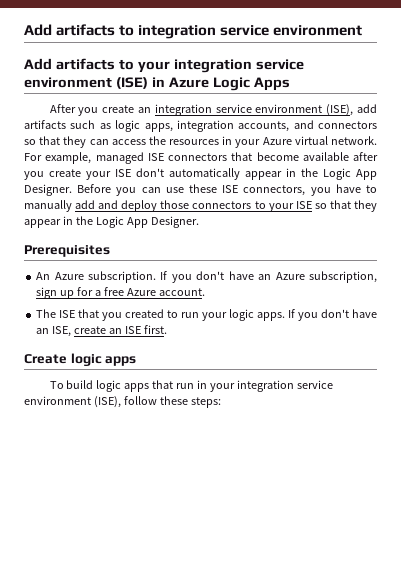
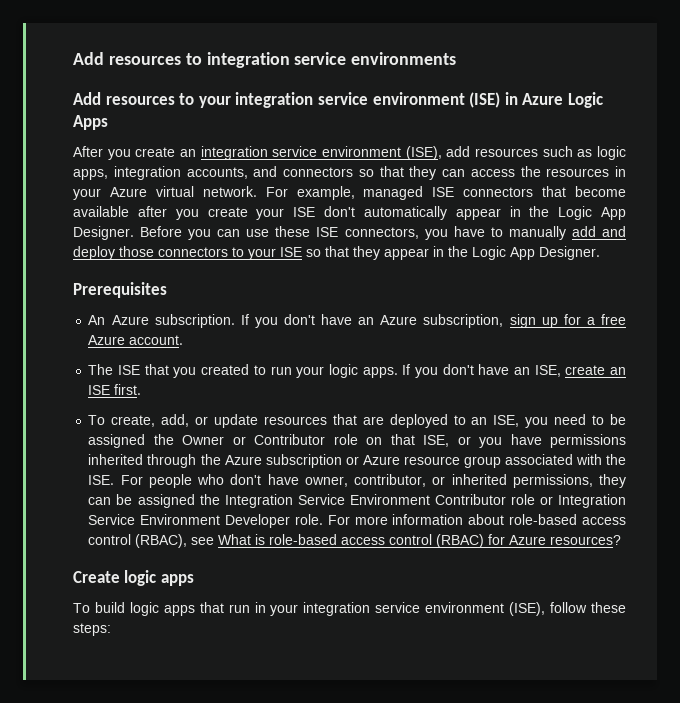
[24,24,116,36] Add artifacts -> [73,52,181,65] Add resources
[273,25,363,36] [24,58,115,70] environment // Add artifacts -> [351,52,457,65] [73,92,175,105] environments // Add resources
[24,120,66,129] artifacts -> [475,148,538,157] resources
(167, 329) none -> [88,414,627,428] [88,434,627,448] [88,454,626,468] [88,474,627,488] [88,494,626,508] [88,514,626,528] [88,534,622,548] // To create, add, or update resources that are deployed to an ISE, you need to be assigned the Owner or Contributor role on that ISE, or you have permissions inherited through the Azure subscription or Azure resource group associated with the ISE. For people who don't have owner, contributor, or inherited permissions, they can be assigned the Integration Service Environment Contributor role or Integration Service Environment Developer role. For more information about role-based access control (RBAC), see What is role-based access control (RBAC) for Azure resources?

